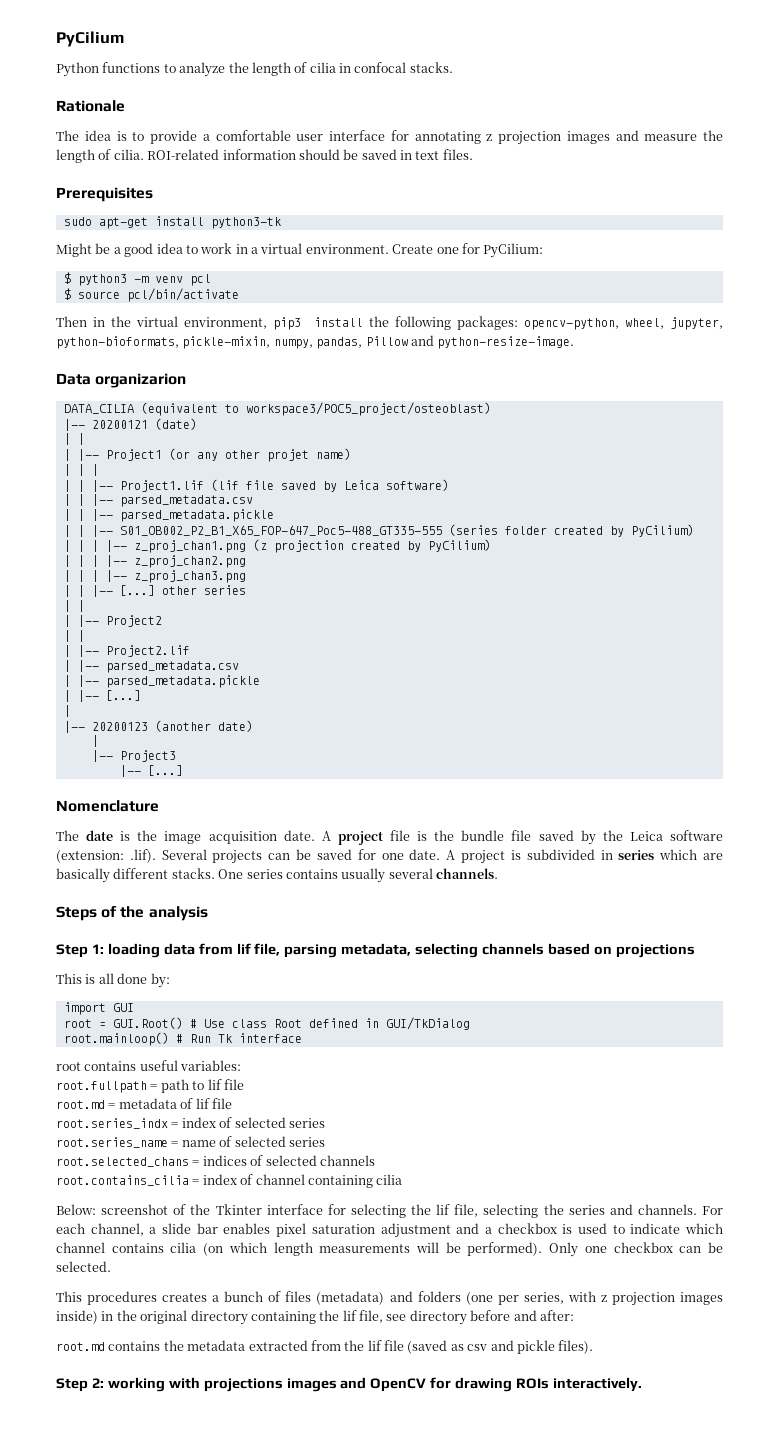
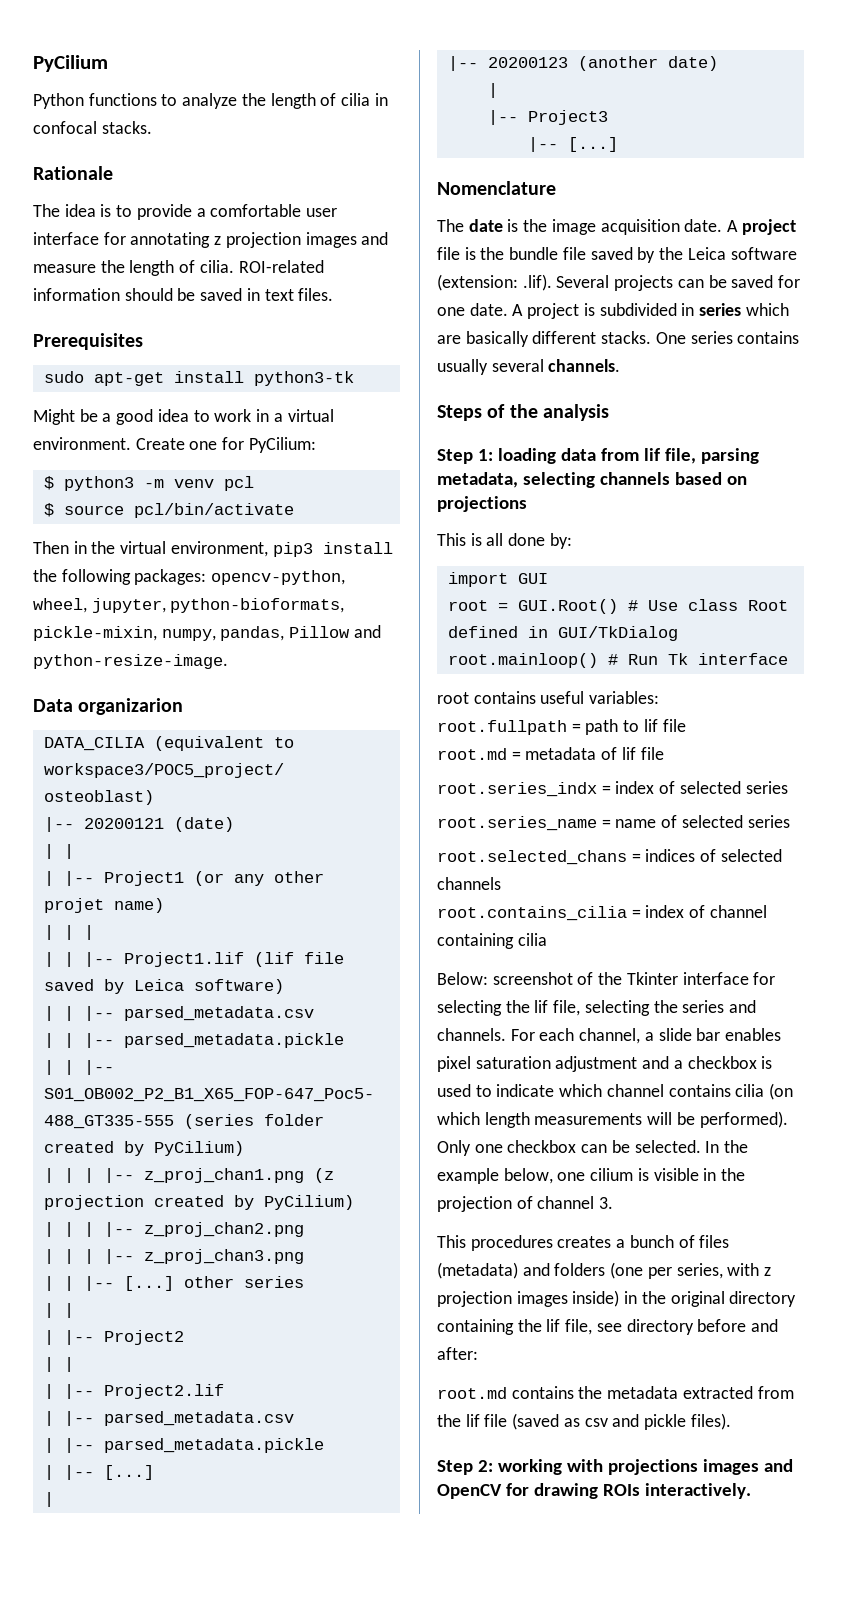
(111, 1266) none -> [705,1140,749,1153] [437,1168,746,1184] [437,1196,614,1212] In the example below, one cilium is visible in the projection of channel 3.

